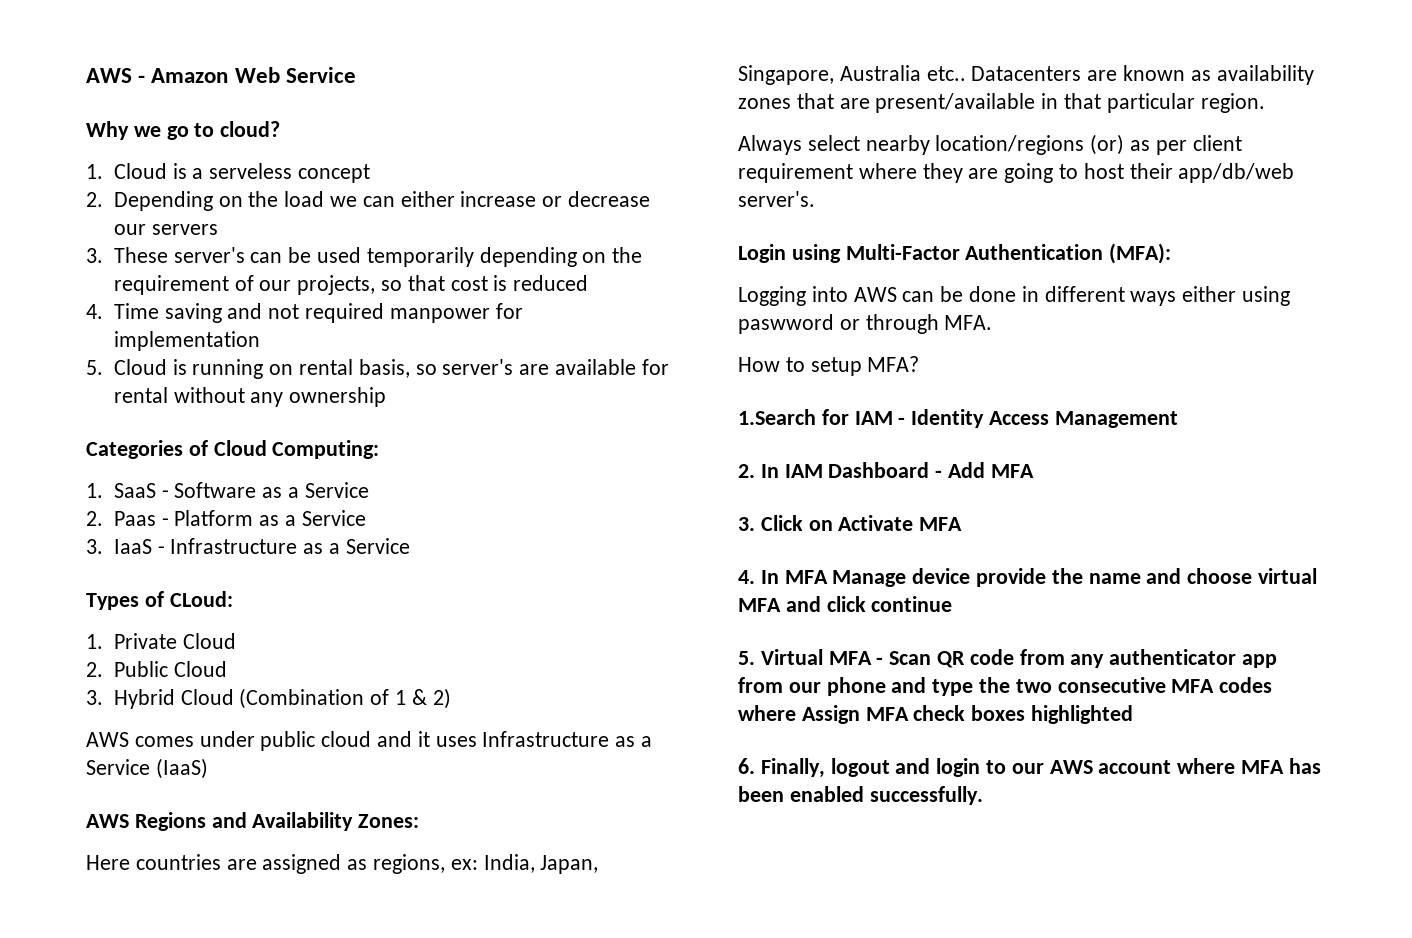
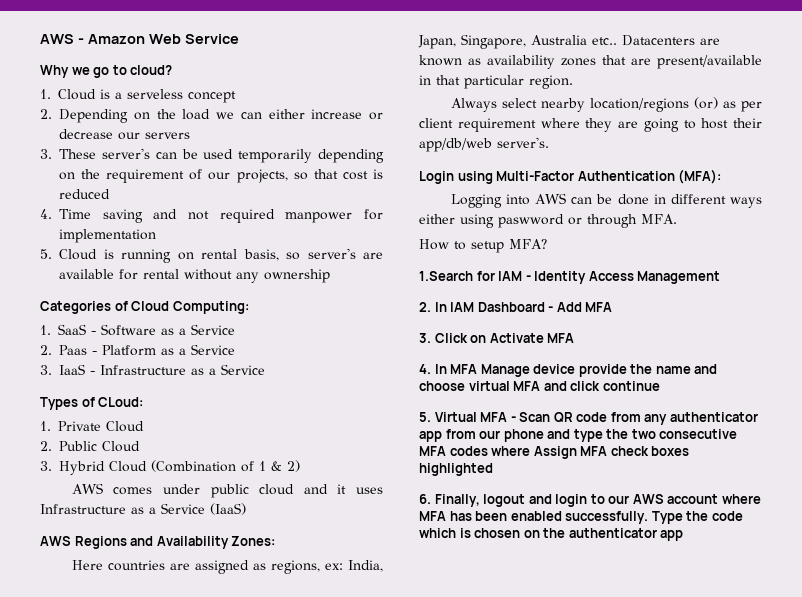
(983, 795) none -> [651,511,743,524] [419,528,684,541] Type the code which is chosen on the authenticator app

